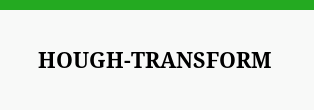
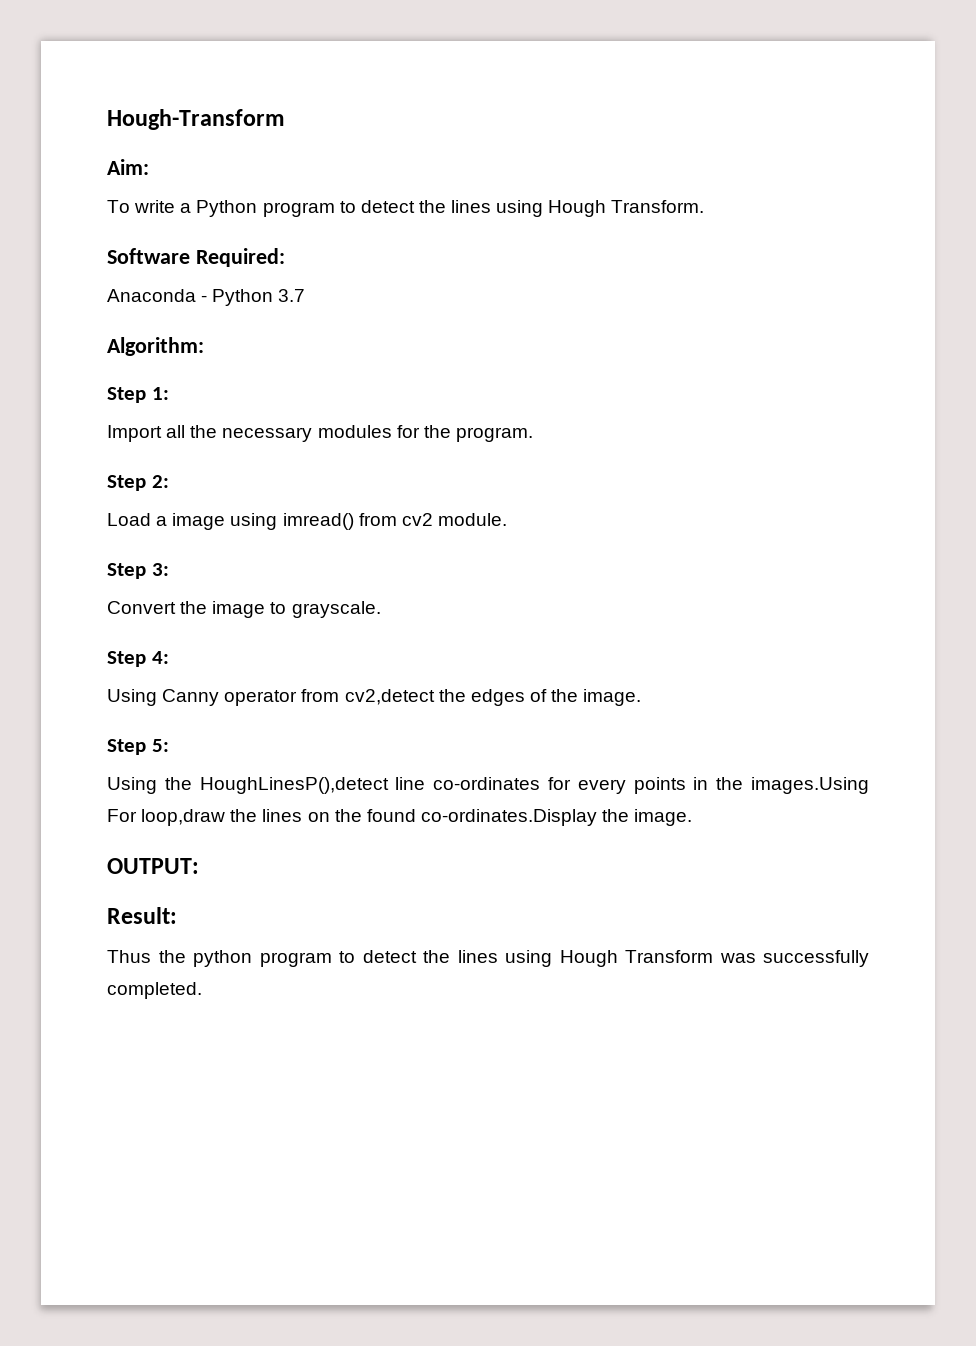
[38,52,271,68] HOUGH-TRANSFORM -> [107,109,285,130] [107,159,149,175] [107,200,705,217] [107,248,285,267] [107,289,306,306] [107,337,204,356] [107,387,169,403] [107,425,533,442] [107,475,169,491] [107,513,507,530] [107,563,169,579] [107,601,381,618] [107,651,169,667] [107,689,642,706] [107,739,169,755] [107,777,869,794] [107,809,693,826] [107,858,199,874] [107,907,177,924] [107,950,869,967] [107,982,202,999] Hough-Transform // Aim: // To write a Python program to detect the lines using Hough Transform. // Software Required: // Anaconda - Python 3.7 // Algorithm: // Step 1: // Import all the necessary modules for the program. // Step 2: // Load a image using imread() from cv2 module. // Step 3: // Convert the image to grayscale. // Step 4: // Using Canny operator from cv2,detect the edges of the image. // Step 5: // Using the HoughLinesP(),detect line co-ordinates for every points in the images.Using For loop,draw the lines on the found co-ordinates.Display the image. // OUTPUT: // Result: // Thus the python program to detect the lines using Hough Transform was successfully completed.

